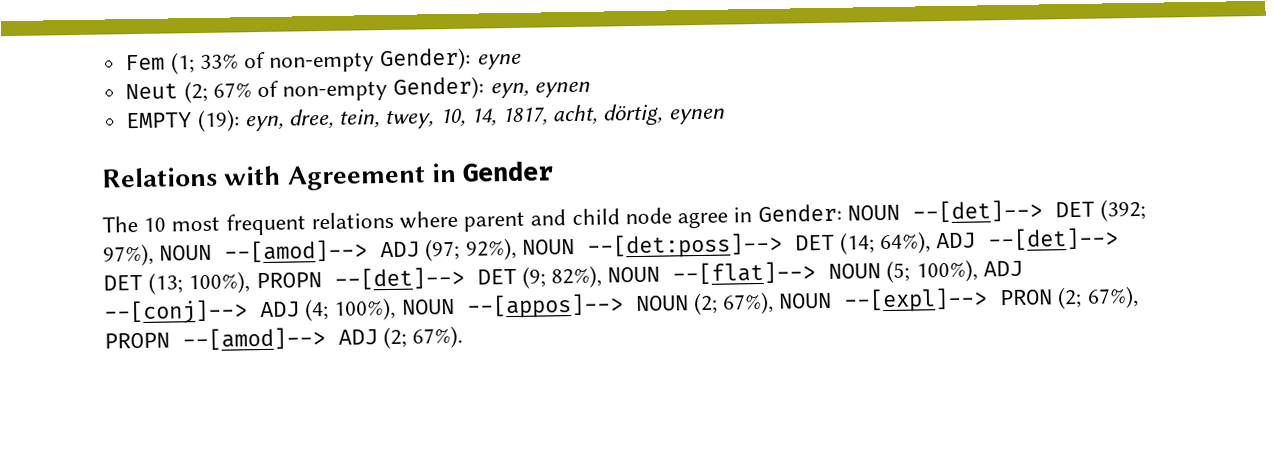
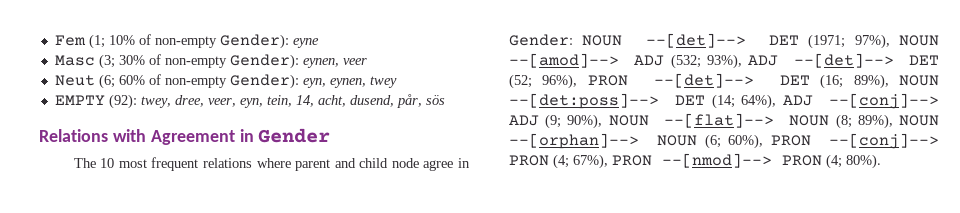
[199,53,239,69] 33% -> [108,35,135,45] 10%
(522, 61) none -> [54,54,367,69] // Masc (3; 30% of non-empty Gender): eynen, veer
[183,80,252,104] (2; 67% -> [98,74,145,89] (6; 60%
[533,81,590,98] eynen -> [329,76,397,88] eynen, twey
[196,103,725,133] (19): eyn, dree, tein, twey, 10, 14, 1817, acht, dörtig, eynen -> [108,94,445,109] (92): twey, dree, veer, eyn, tein, 14, acht, dusend, pår, sös
[1099,198,1146,222] (392; -> [808,34,846,49] (1971;
[425,237,517,262] (97; 92%), -> [670,53,939,69] [509,73,889,89] (532; 93%), ADJ --[det]--> DET (52; 96%), PRON --[det]--> DET (16; 89%),
[987,227,1120,251] [103,259,1023,295] [104,285,1139,325] [104,325,464,351] --[det]--> DET (13; 100%), PROPN --[det]--> DET (9; 82%), NOUN --[flat]--> NOUN (5; 100%), ADJ --[conj]--> ADJ (4; 100%), NOUN --[appos]--> NOUN (2; 67%), NOUN --[expl]--> PRON (2; 67%), PROPN --[amod]--> ADJ (2; 67%). -> [829,93,939,109] [509,113,939,129] [509,133,939,149] [509,153,881,169] --[conj]--> ADJ (9; 90%), NOUN --[flat]--> NOUN (8; 89%), NOUN --[orphan]--> NOUN (6; 60%), PRON --[conj]--> PRON (4; 67%), PRON --[nmod]--> PRON (4; 80%).

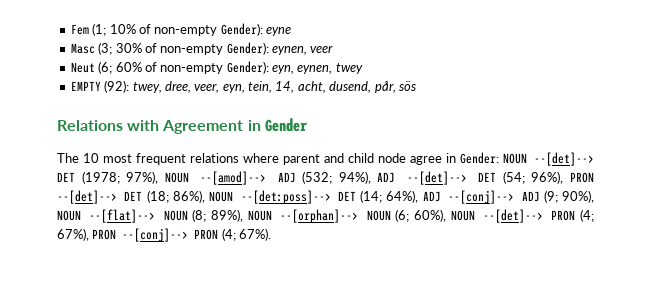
[808,34,846,49] (1971; -> [81,171,120,184] (1978;
[706,54,742,69] 93%), -> [338,171,371,184] 94%),
[509,74,532,89] (52; -> [502,171,525,184] (54;
[820,74,889,89] (16; 89%), -> [146,190,205,203] (18; 86%),
[770,133,939,149] [509,153,881,169] PRON --[conj]--> PRON (4; 67%), PRON --[nmod]--> PRON (4; 80%). -> [450,209,595,223] [57,228,272,242] NOUN --[det]--> PRON (4; 67%), PRON --[conj]--> PRON (4; 67%).

